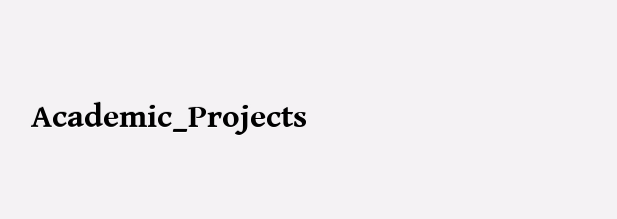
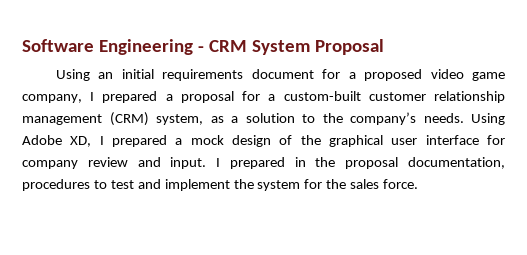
[30,101,308,135] Academic_Projects -> [22,39,384,55] [55,69,505,81] [22,91,506,103] [22,112,505,126] [22,135,505,147] [22,157,505,169] [22,179,419,191] Software Engineering - CRM System Proposal // Using an initial requirements document for a proposed video game company, I prepared a proposal for a custom-built customer relationship management (CRM) system, as a solution to the company’s needs. Using Adobe XD, I prepared a mock design of the graphical user interface for company review and input. I prepared in the proposal documentation, procedures to test and implement the system for the sales force.

